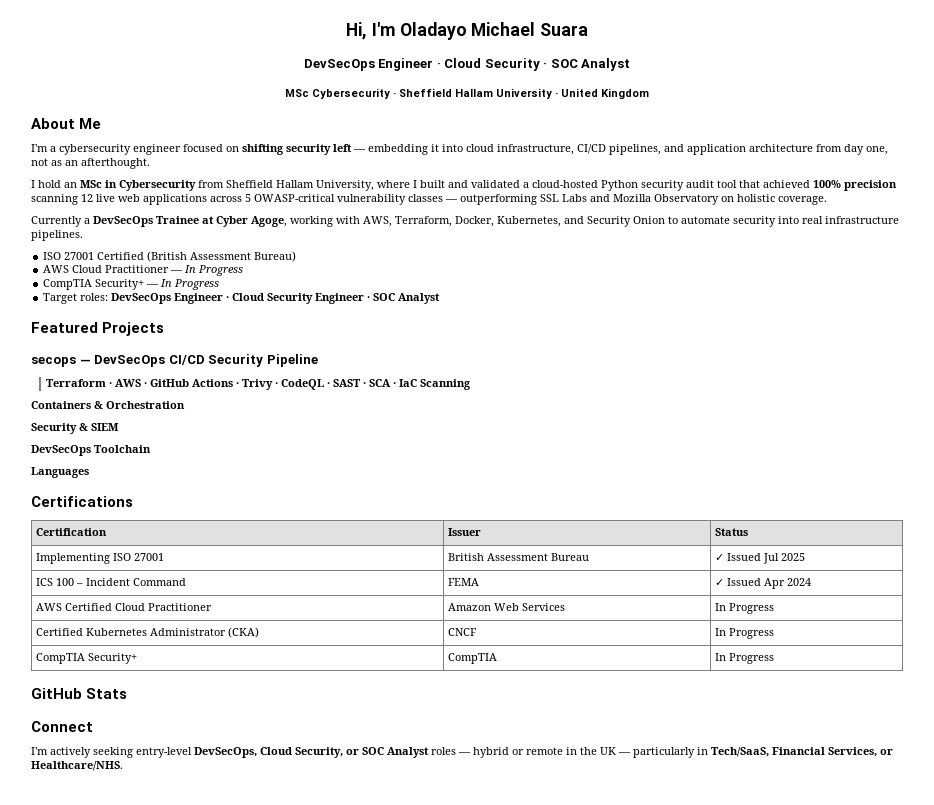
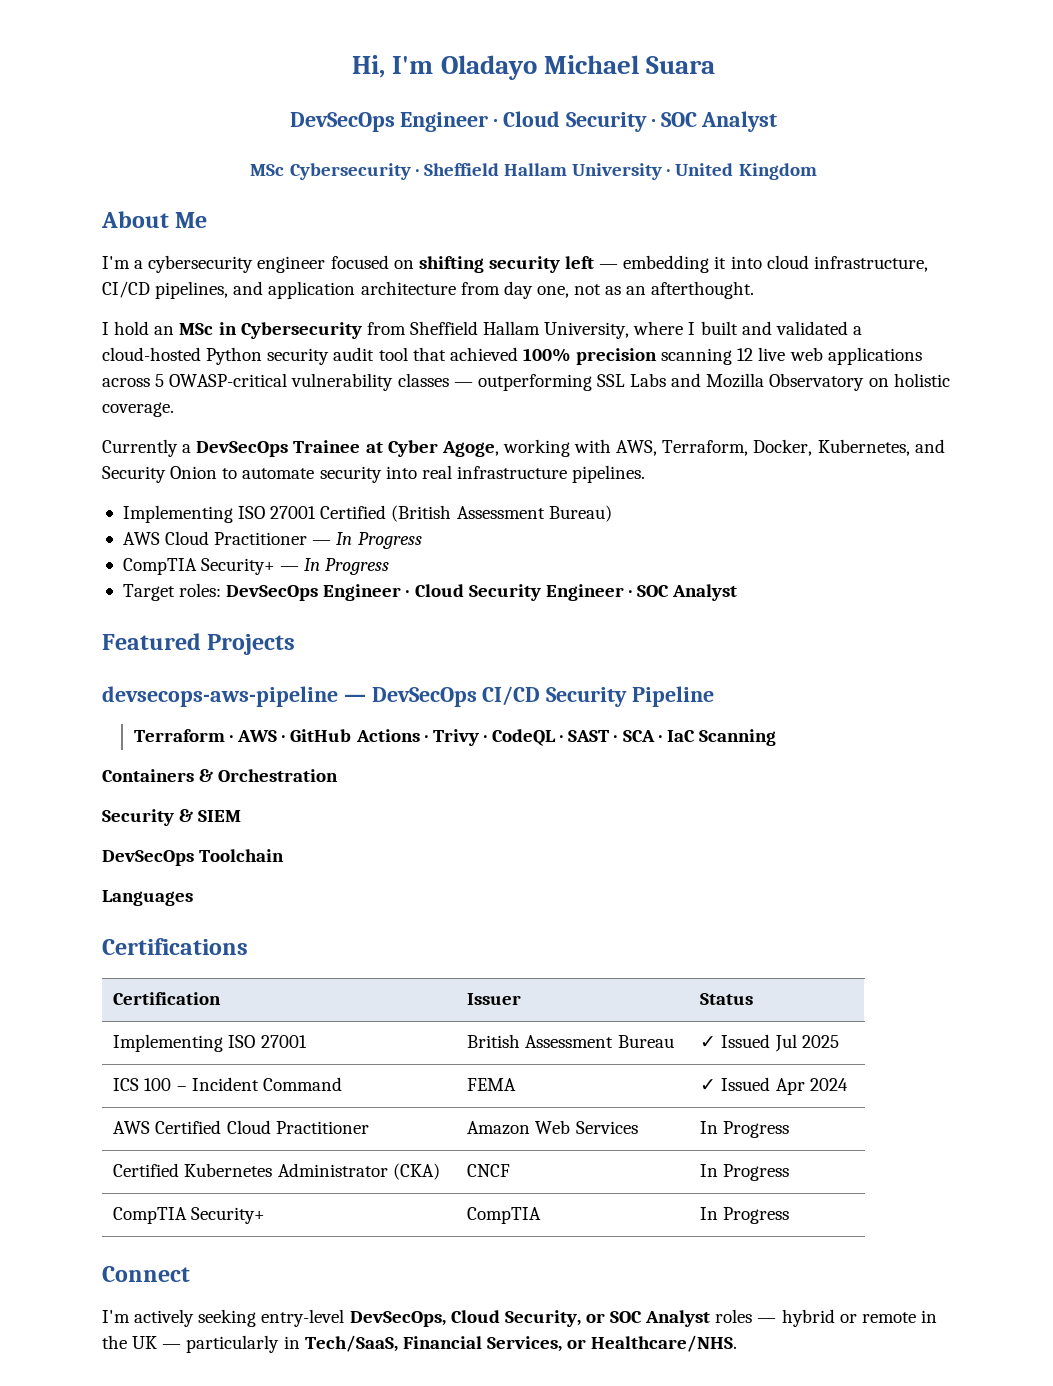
(83, 235) none -> [122,505,233,523] Implementing
[31,357,76,367] secops -> [102,686,338,707] devsecops-aws-pipeline
[31,688,128,699] // GitHub Stats -> (790, 1215) none

